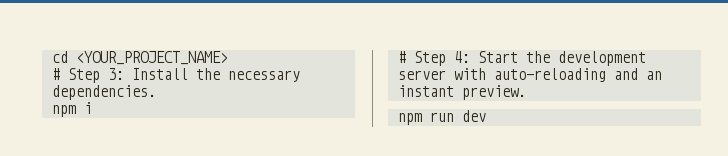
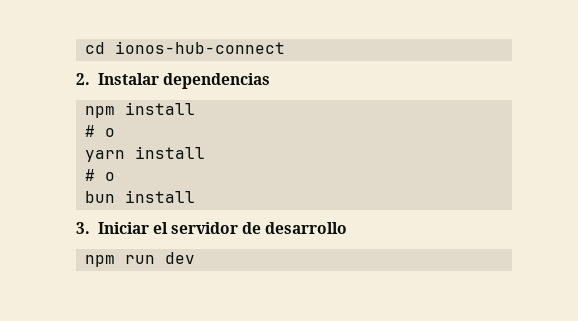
[75,51,228,65] [51,68,300,83] [51,85,156,100] [51,102,92,117] [397,51,646,66] [397,68,662,82] [397,85,526,100] <YOUR_PROJECT_NAME> // # Step 3: Install the necessary dependencies. // npm i // # Step 4: Start the development server with auto-reloading and an instant preview. -> [115,41,286,54] [76,73,270,89] [85,102,196,118] [85,125,116,137] [85,146,206,162] [85,169,116,181] [85,190,196,203] [76,222,348,234] ionos-hub-connect // 2. Instalar dependencias // npm install // # o // yarn install // # o // bun install // 3. Iniciar el servidor de desarrollo

